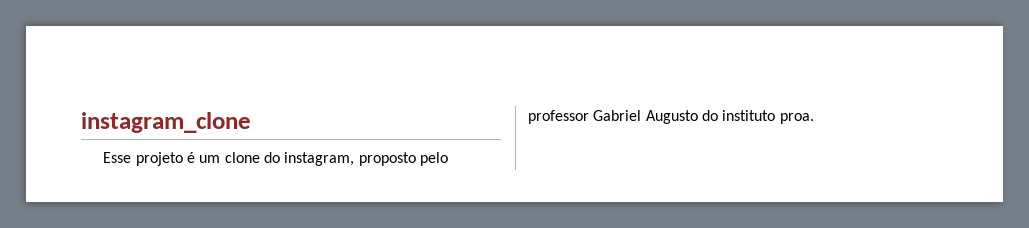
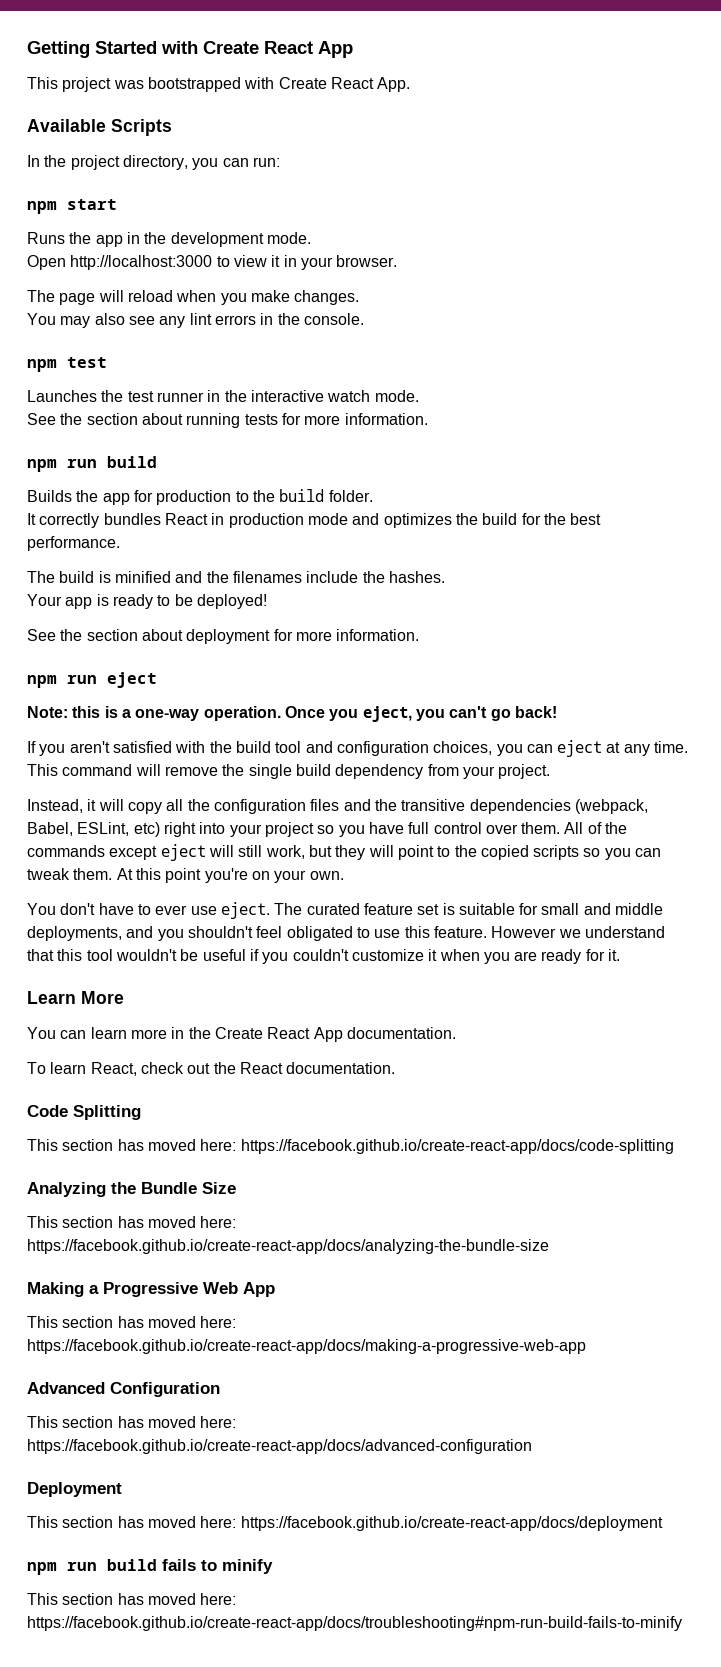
[81,112,251,133] [103,152,448,166] [528,110,814,124] instagram_clone // Esse projeto é um clone do instagram, proposto pelo professor Gabriel Augusto do instituto proa. -> [27,41,353,58] [27,77,411,92] [27,119,172,136] [27,155,280,170] [27,199,117,214] [27,232,311,247] [27,255,398,270] [27,290,360,305] [27,313,364,328] [27,357,107,372] [27,390,419,402] [27,413,428,428] [27,456,157,472] [27,489,373,505] [27,513,602,528] [27,536,120,551] [27,571,445,583] [27,594,267,609] [27,629,420,644] [27,672,157,688] [27,706,557,722] [27,740,689,757] [27,764,551,779] [27,799,648,814] [27,822,628,837] [27,844,662,861] [27,868,344,883] [27,902,664,919] [27,926,665,941] [27,949,621,964] [27,991,124,1004] [27,1027,456,1042] [27,1062,396,1076] [27,1105,141,1120] [27,1139,674,1154] [27,1182,236,1197] [27,1216,237,1228] [27,1239,549,1254] [27,1282,275,1297] [27,1316,237,1328] [27,1339,586,1354] [27,1382,220,1397] [27,1416,237,1428] [27,1439,532,1454] [27,1482,122,1497] [27,1516,663,1531] [27,1559,273,1575] [27,1593,237,1605] [27,1616,682,1631] Getting Started with Create React App // This project was bootstrapped with Create React App. // Available Scripts // In the project directory, you can run: // npm start // Runs the app in the development mode. // Open http://localhost:3000 to view it in your browser. // The page will reload when you make changes. // You may also see any lint errors in the console. // npm test // Launches the test runner in the interactive watch mode. // See the section about running tests for more information. // npm run build // Builds the app for production to the build folder. // It correctly bundles React in production mode and optimizes the build for the best performance. // The build is minified and the filenames include the hashes. // Your app is ready to be deployed! // See the section about deployment for more information. // npm run eject // Note: this is a one-way operation. Once you eject, you can't go back! // If you aren't satisfied with the build tool and configuration choices, you can eject at any time. This command will remove the single build dependency from your project. // Instead, it will copy all the configuration files and the transitive dependencies (webpack, Babel, ESLint, etc) right into your project so you have full control over them. All of the commands except eject will still work, but they will point to the copied scripts so you can tweak them. At this point you're on your own. // You don't have to ever use eject. The curated feature set is suitable for small and middle deployments, and you shouldn't feel obligated to use this feature. However we understand that this tool wouldn't be useful if you couldn't customize it when you are ready for it. // Learn More // You can learn more in the Create React App documentation. // To learn React, check out the React documentation. // Code Splitting // This section has moved here: https://facebook.github.io/create-react-app/docs/code-splitting // Analyzing the Bundle Size // This section has moved here: https://facebook.github.io/create-react-app/docs/analyzing-the-bundle-size // Making a Progressive Web App // This section has moved here: https://facebook.github.io/create-react-app/docs/making-a-progressive-web-app // Advanced Configuration // This section has moved here: https://facebook.github.io/create-react-app/docs/advanced-configuration // Deployment // This section has moved here: https://facebook.github.io/create-react-app/docs/deployment // npm run build fails to minify // This section has moved here: https://facebook.github.io/create-react-app/docs/troubleshooting#npm-run-build-fails-to-minify

